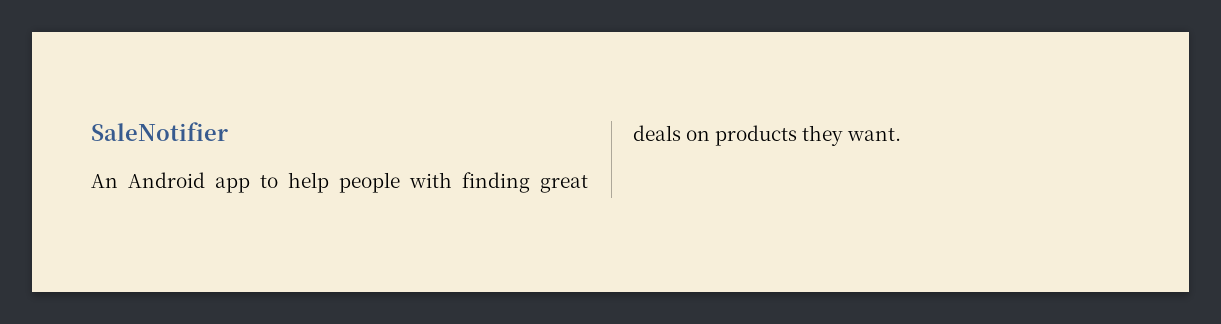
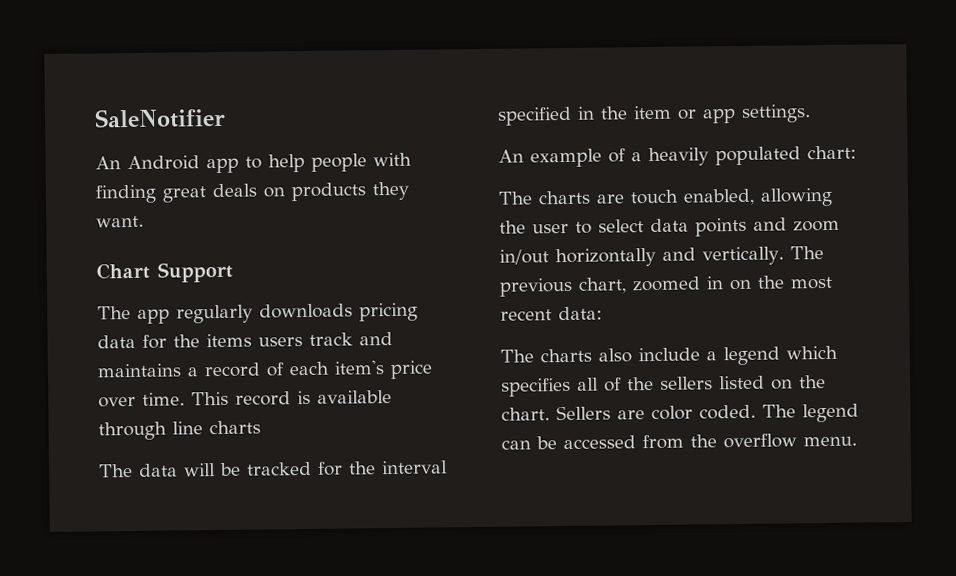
(901, 134) none -> [96,261,233,283] [97,302,418,324] [97,331,393,349] [97,360,433,380] [98,390,392,408] [98,420,261,441] [99,460,448,478] [497,104,811,126] [498,145,857,168] [498,187,833,207] [499,217,840,237] [499,246,824,268] [499,275,833,297] [500,306,603,321] [500,345,838,366] [501,375,826,397] [501,403,859,423] [501,433,857,450] // Chart Support // The app regularly downloads pricing data for the items users track and maintains a record of each item's price over time. This record is available through line charts // The data will be tracked for the interval specified in the item or app settings. // An example of a heavily populated chart: // The charts are touch enabled, allowing the user to select data points and zoom in/out horizontally and vertically. The previous chart, zoomed in on the most recent data: // The charts also include a legend which specifies all of the sellers listed on the chart. Sellers are color coded. The legend can be accessed from the overflow menu.

